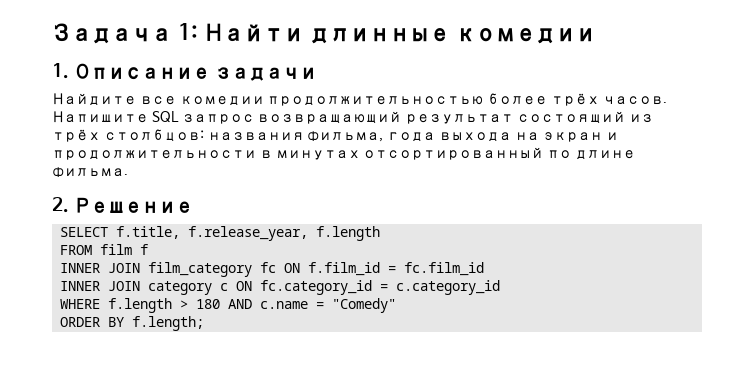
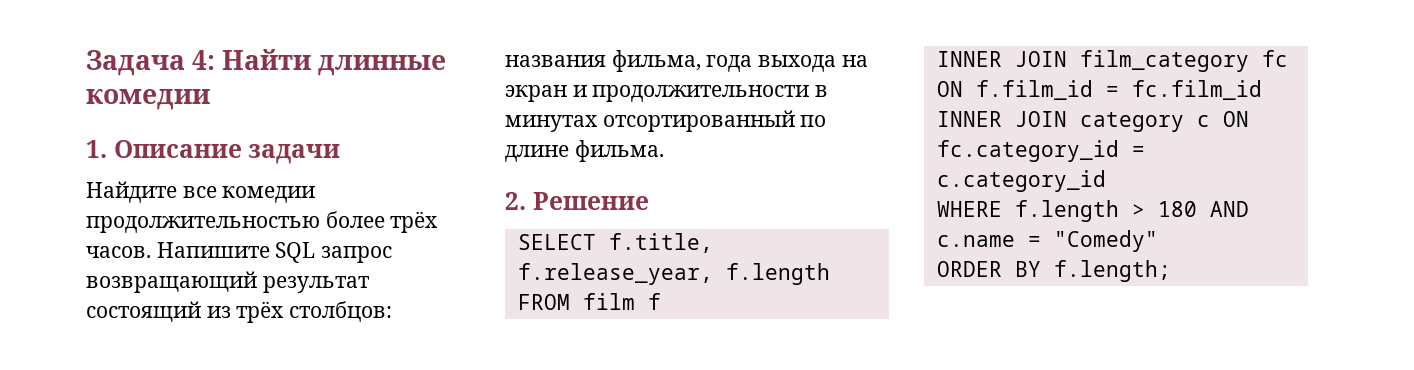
[177,23,198,40] 1: -> [192,50,216,70] 4:

